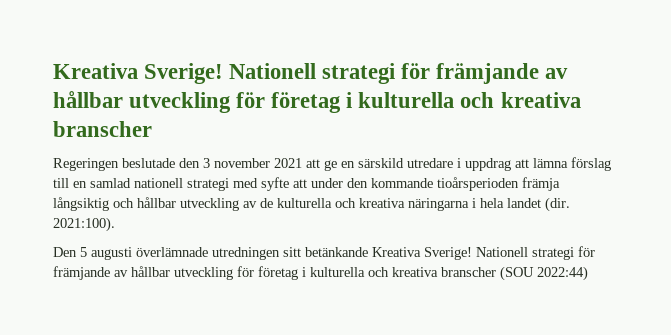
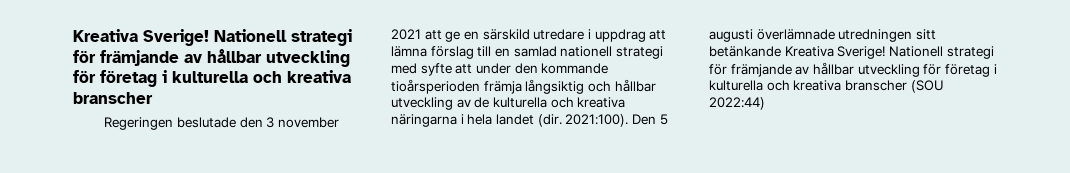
(115, 224) // -> (629, 120) none

